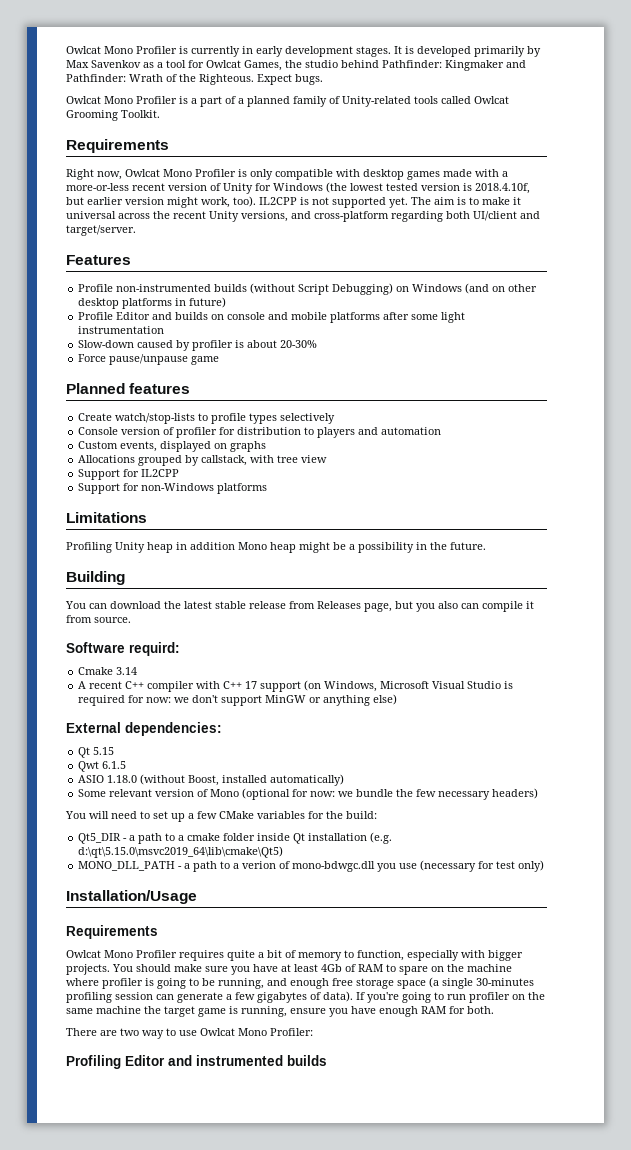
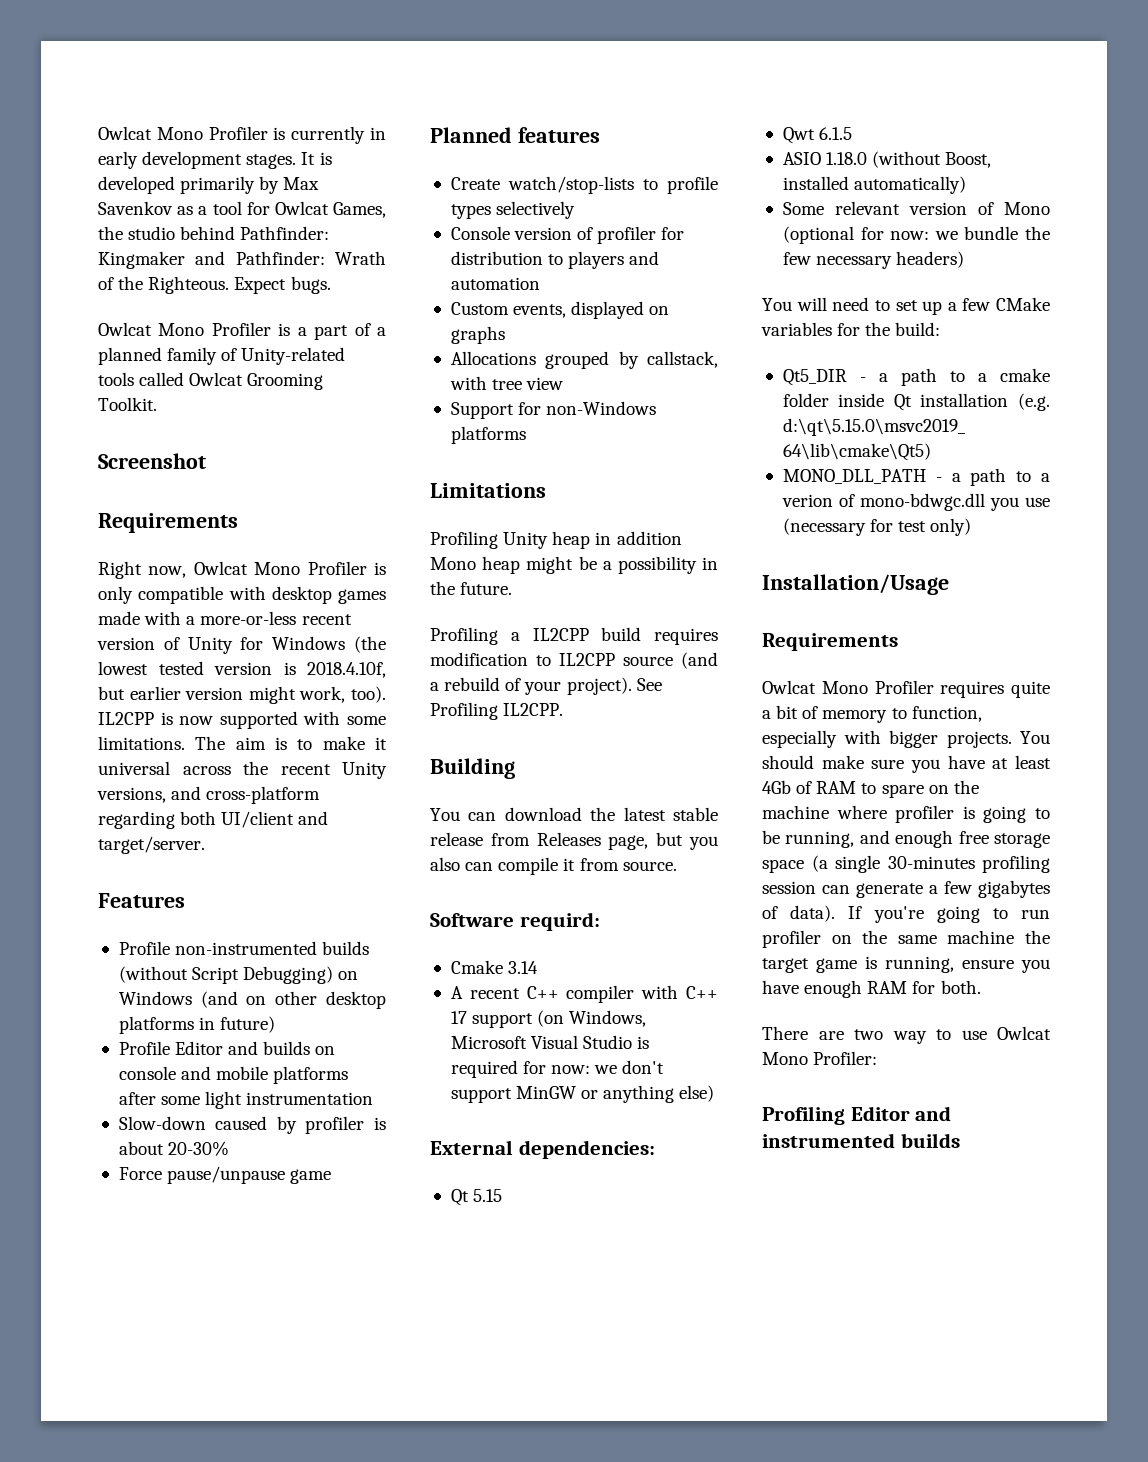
(160, 114) none -> [98,453,206,469] // Screenshot
[312,197,408,208] not supported yet. -> [179,711,386,729] [98,736,185,750] now supported with some limitations.
[78,469,180,480] // Support for IL2CPP -> (564, 383) none
(486, 546) none -> [430,627,718,645] [430,652,718,669] [430,677,662,695] [430,702,564,720] // Profiling a IL2CPP build requires modification to IL2CPP source (and a rebuild of your project). See Profiling IL2CPP.

